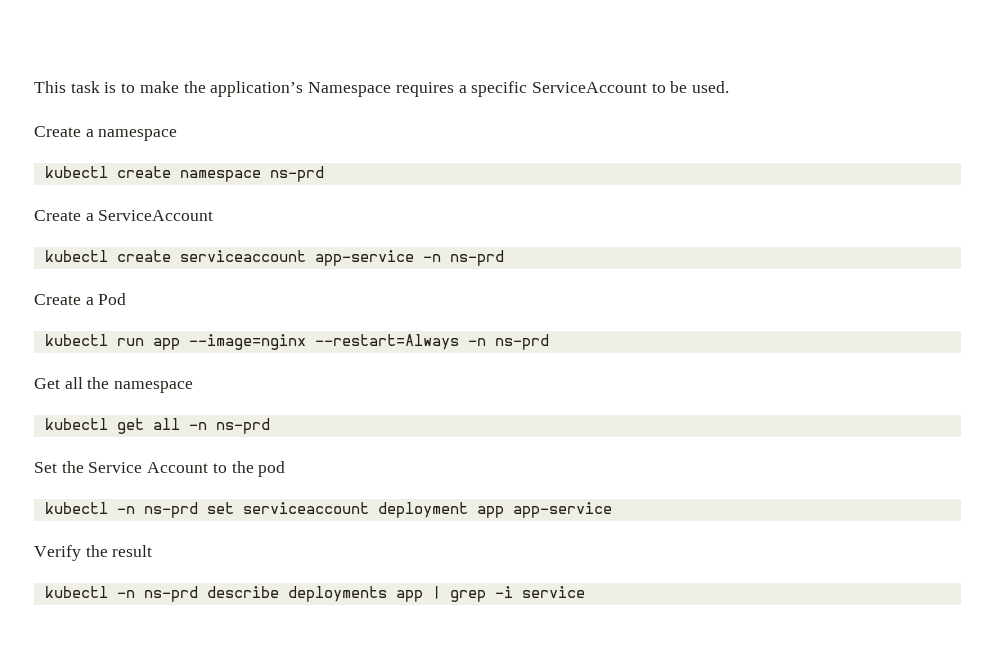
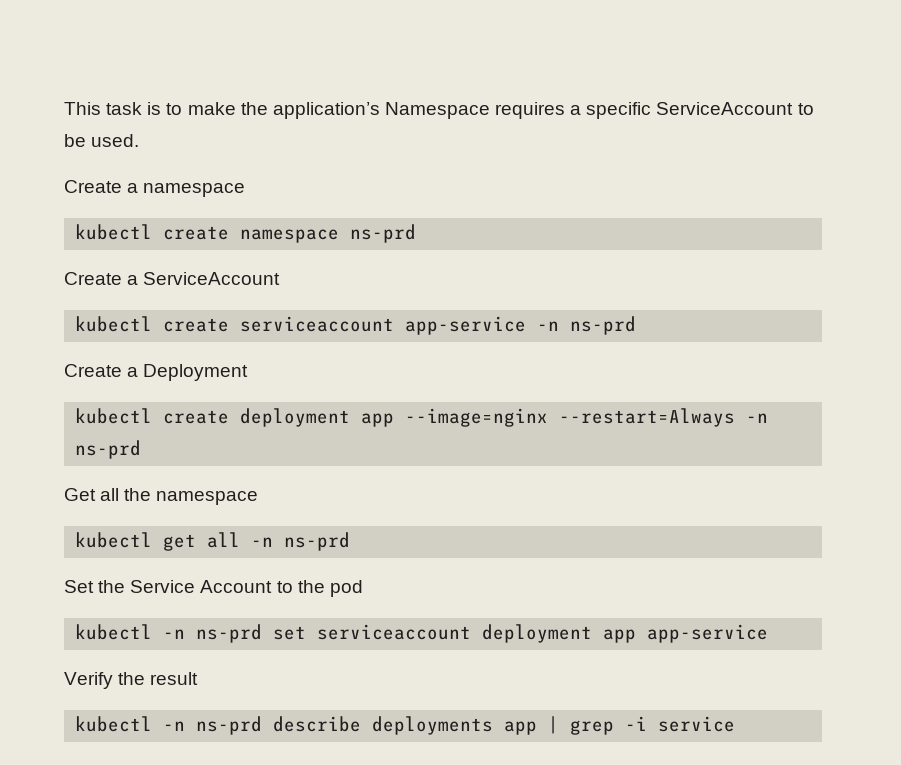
[98,293,127,305] [44,334,144,346] Pod // kubectl run -> [143,364,249,381] [75,408,351,427] Deployment // kubectl create deployment

